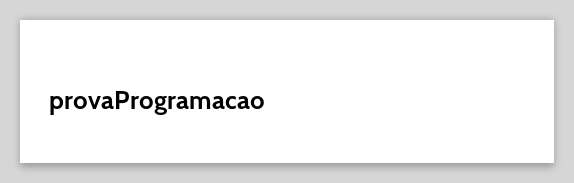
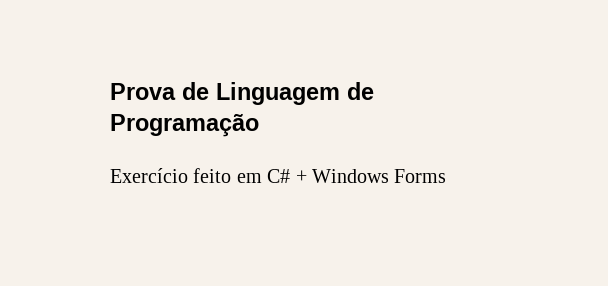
[49,91,265,115] provaProgramacao -> [110,82,374,105] [110,113,259,137] [110,168,447,183] Prova de Linguagem de Programação // Exercício feito em C# + Windows Forms

